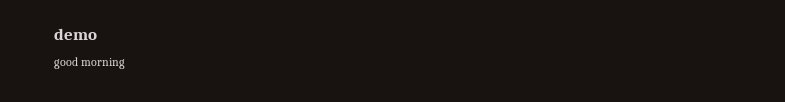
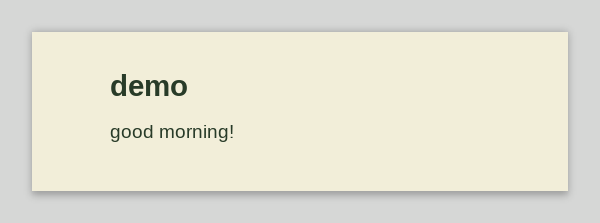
[81,58,126,69] morning -> [159,125,235,142] morning!

